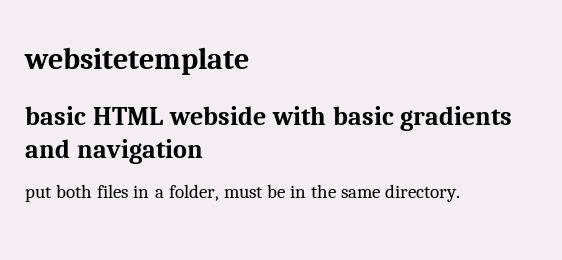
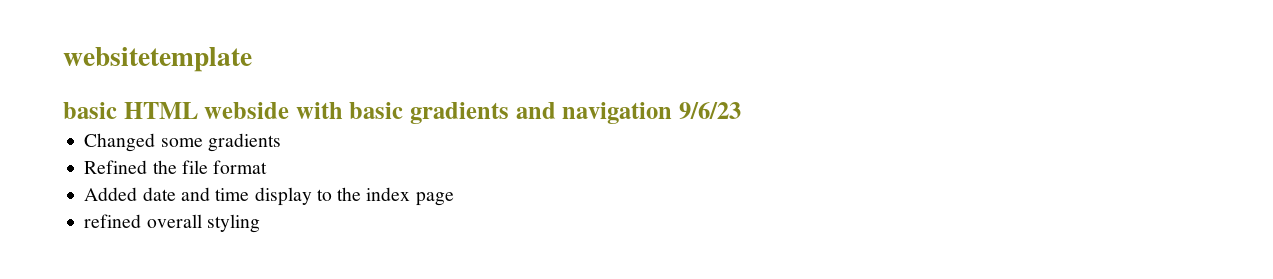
[25,184,461,202] // put both files in a folder, must be in the same directory. -> [678,102,741,119] [84,133,281,152] [84,160,268,174] [84,187,454,206] [84,214,260,233] 9/6/23 // Changed some gradients // Refined the file format // Added date and time display to the index page // refined overall styling

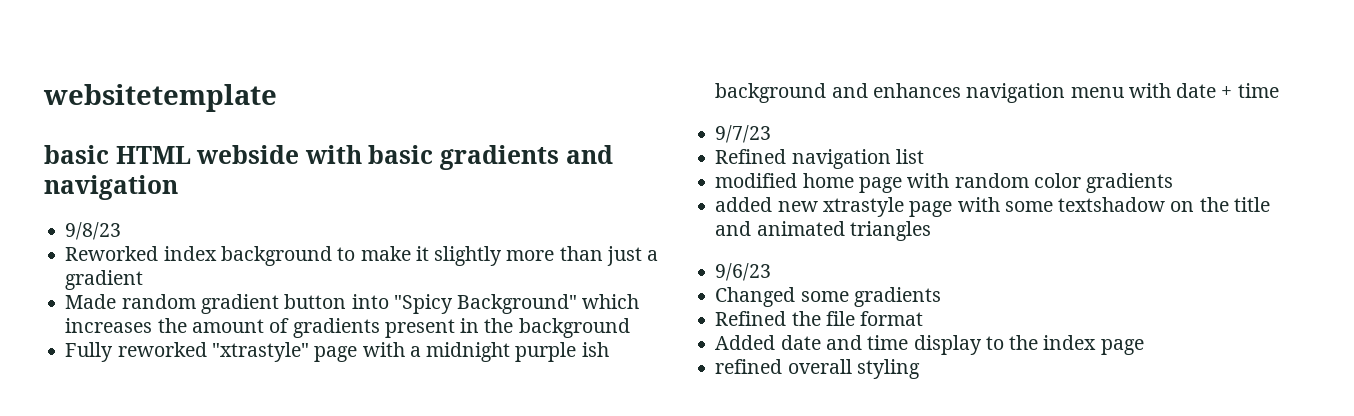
(673, 113) none -> [65,222,122,240] [65,246,659,266] [65,270,144,290] [65,294,640,314] [65,318,630,338] [65,342,609,362] [715,83,1279,103] [715,125,772,143] [715,149,924,169] [715,173,1174,193] [715,197,1270,217] [715,221,931,241] // 9/8/23 // Reworked index background to make it slightly more than just a gradient // Made random gradient button into "Spicy Background" which increases the amount of gradients present in the background // Fully reworked "xtrastyle" page with a midnight purple ish background and enhances navigation menu with date + time // 9/7/23 // Refined navigation list // modified home page with random color gradients // added new xtrastyle page with some textshadow on the title and animated triangles //

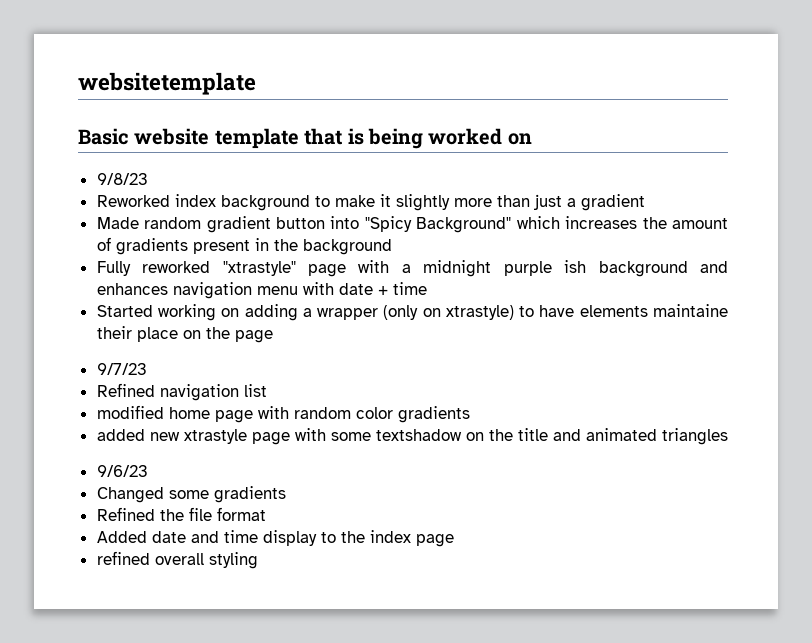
[44,145,613,170] [44,175,178,200] basic HTML webside with basic gradients and navigation -> [78,128,532,149] Basic website template that is being worked on
(1279, 90) none -> [96,304,728,321] [96,326,273,343] // Started working on adding a wrapper (only on xtrastyle) to have elements maintaine their place on the page

